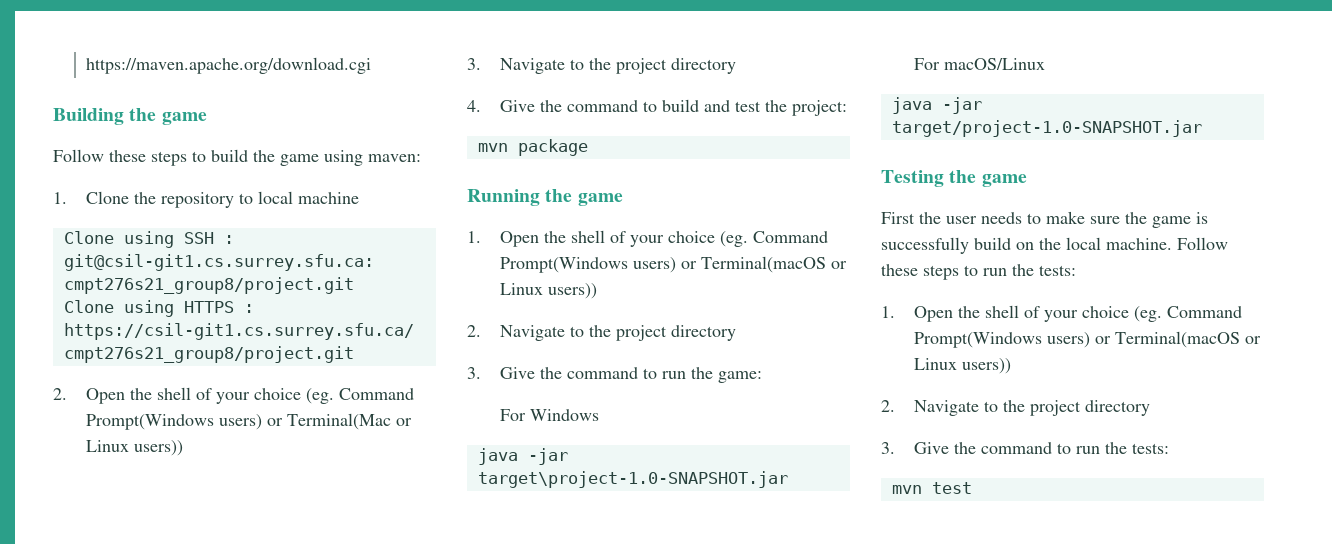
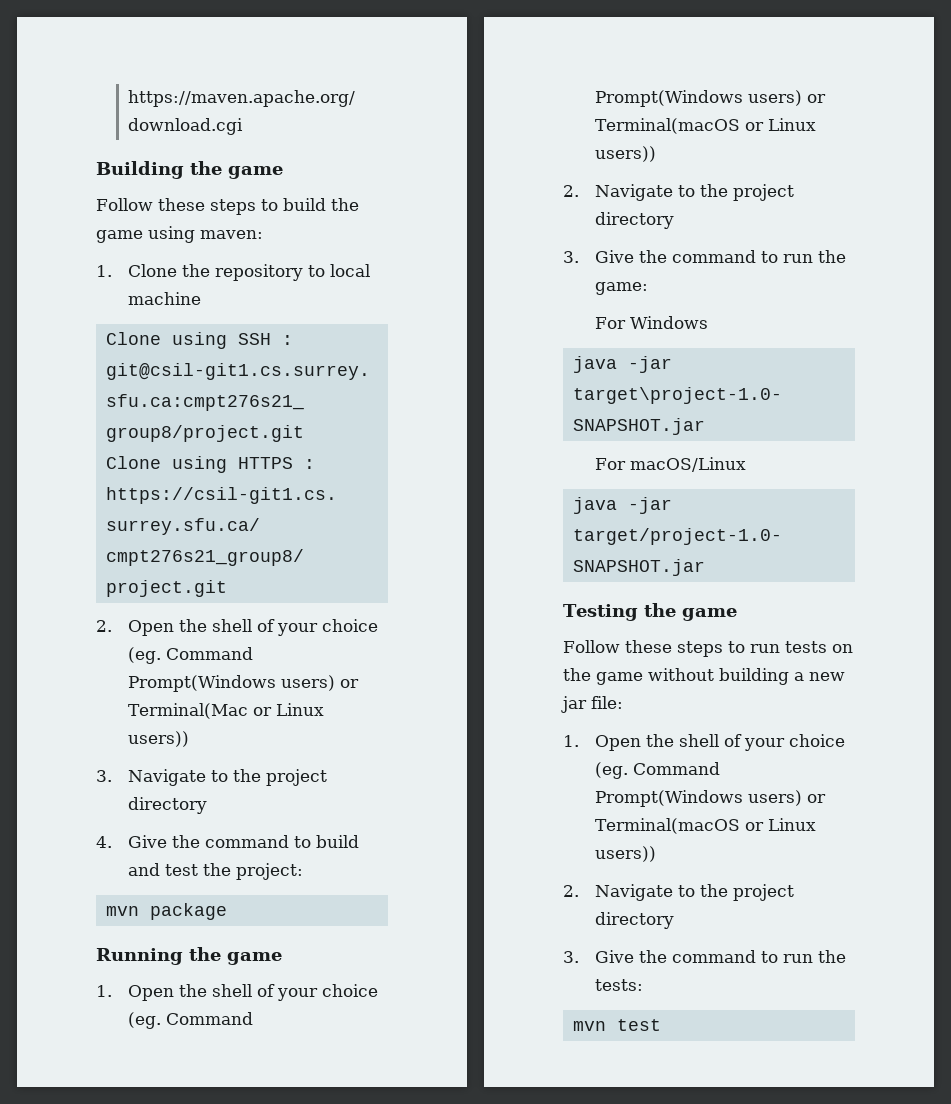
[881,211,1208,228] [881,237,1172,254] First the user needs to make sure the game is successfully build on the local machine. -> (737, 614) none
[1012,264,1076,276] the tests: -> [784,641,853,653] [563,668,845,685] [561,696,623,713] tests on the game without building a new jar file:

